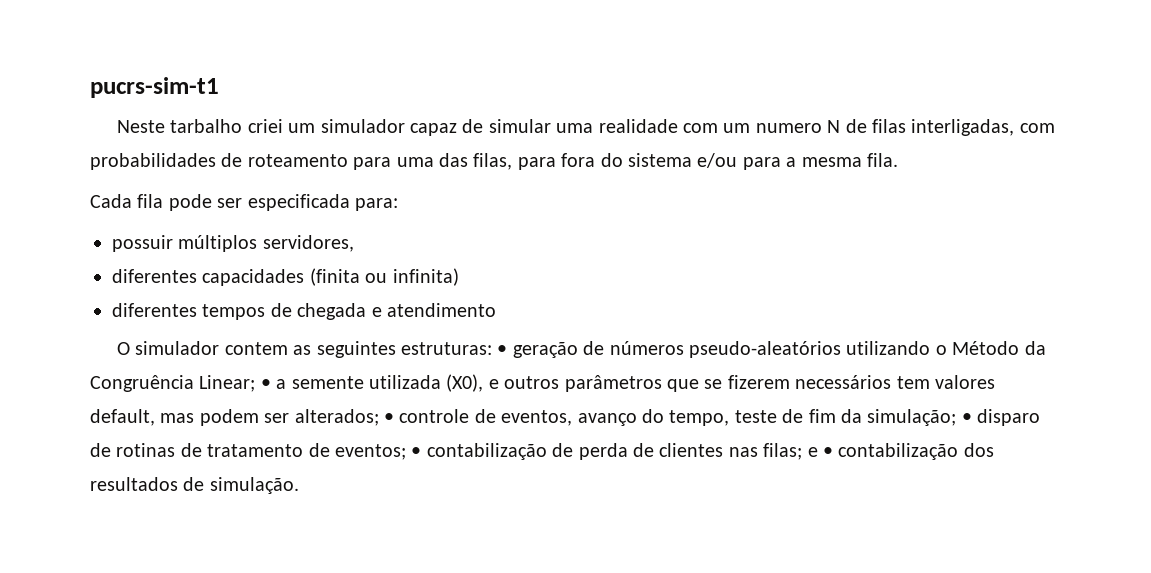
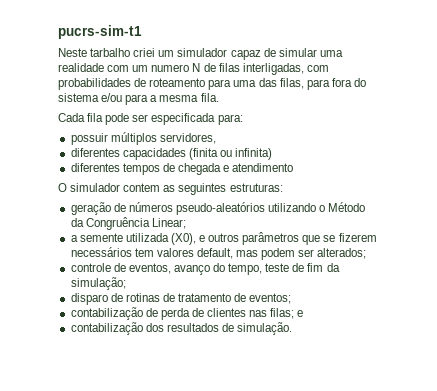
[497,345,508,355] • -> (283, 187) //
[260,379,271,389] • -> (186, 223) //
[384,413,394,423] • -> (367, 253) //
[961,413,972,423] • -> (126, 283) //
[411,447,422,457] • -> (292, 298) //
[822,447,833,457] • -> (304, 313) //

